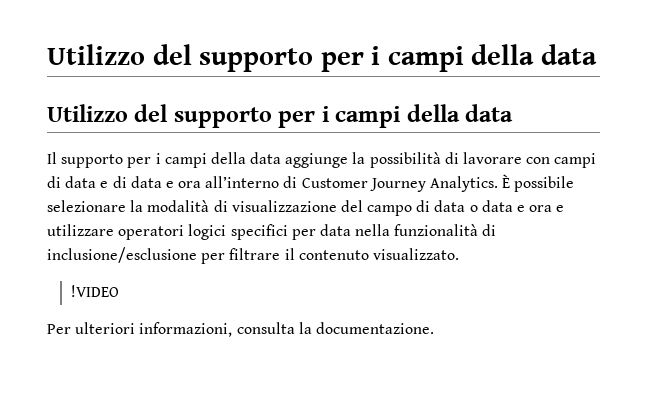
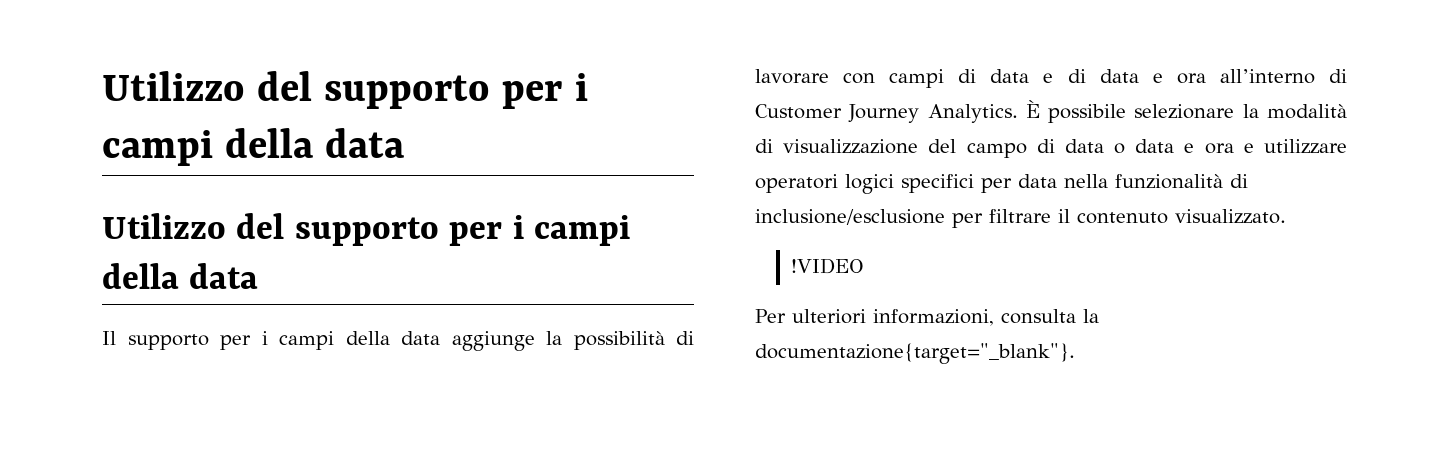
[315,322,434,334] documentazione. -> [755,343,1075,364] documentazione{target="_blank"}.

